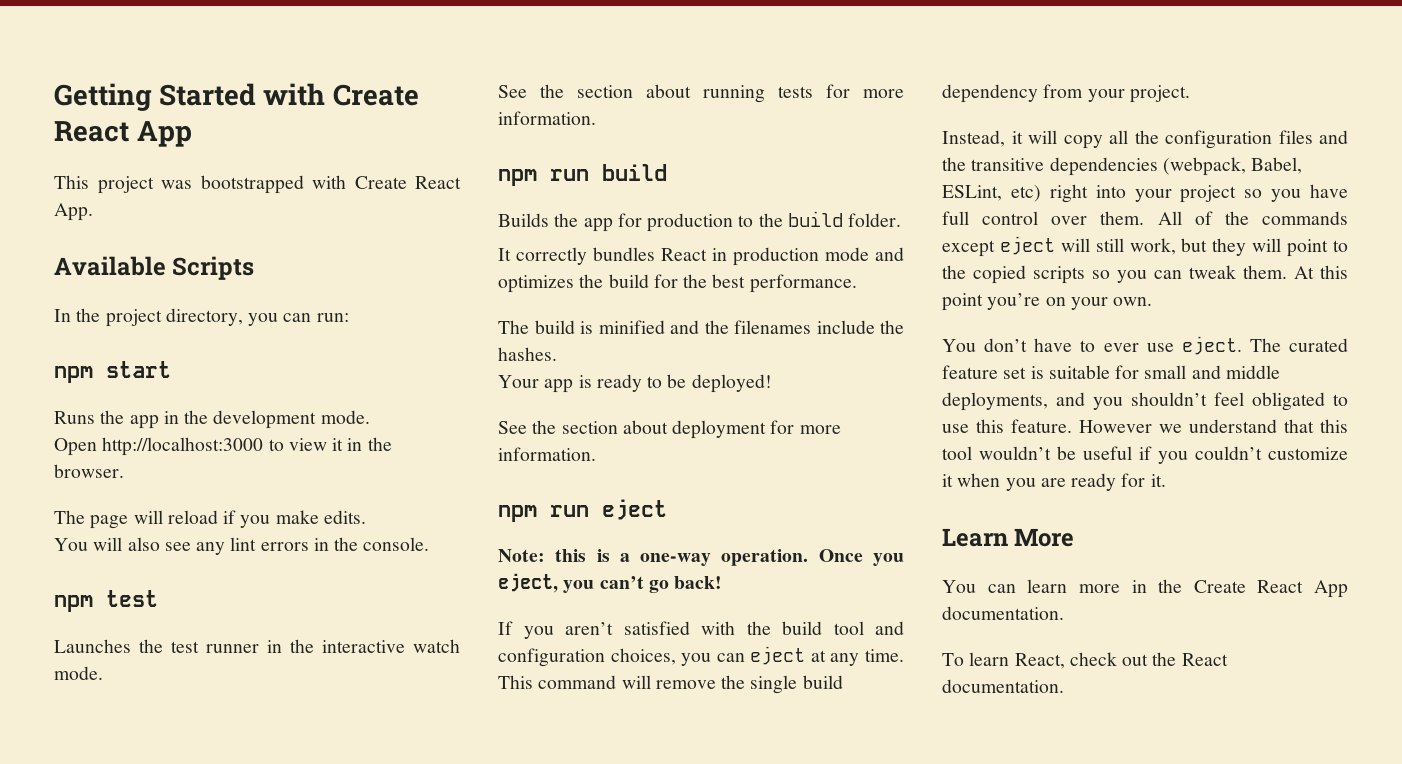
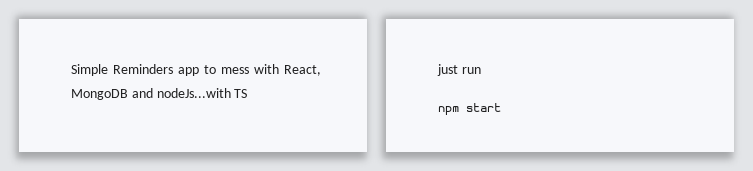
[54,83,419,111] [54,121,192,147] [54,175,461,194] [54,203,93,221] [54,256,255,280] [54,308,349,327] [54,361,171,383] [54,410,370,429] [54,437,392,456] [54,464,124,478] [54,510,366,529] [54,537,430,555] [54,590,158,612] [54,639,460,653] [54,666,103,680] [498,84,904,103] [498,111,596,125] [498,164,667,186] [498,211,902,232] [498,247,904,266] [498,274,857,293] [498,320,904,334] [498,347,557,361] [498,374,772,393] [498,420,841,439] [498,447,596,461] [498,499,667,522] [498,549,904,566] [498,573,723,593] [498,621,904,639] [498,646,904,667] [498,675,843,694] [942,84,1190,103] [942,130,1348,149] [942,157,1303,176] [942,184,1348,203] [942,211,1348,225] [942,236,1348,257] [942,265,1348,284] [942,293,1153,311] [942,336,1348,355] [942,365,1280,379] [942,392,1348,411] [942,419,1348,433] [942,446,1348,464] [942,473,1166,491] [942,528,1075,547] [942,579,1348,598] [942,606,1064,620] [942,652,1228,669] [942,679,1064,693] Getting Started with Create React App // This project was bootstrapped with Create React App. // Available Scripts // In the project directory, you can run: // npm start // Runs the app in the development mode. // Open http://localhost:3000 to view it in the browser. // The page will reload if you make edits. // You will also see any lint errors in the console. // npm test // Launches the test runner in the interactive watch mode. // See the section about running tests for more information. // npm run build // Builds the app for production to the build folder. // It correctly bundles React in production mode and optimizes the build for the best performance. // The build is minified and the filenames include the hashes. // Your app is ready to be deployed! // See the section about deployment for more information. // npm run eject // Note: this is a one-way operation. Once you eject, you can’t go back! // If you aren’t satisfied with the build tool and configuration choices, you can eject at any time. This command will remove the single build dependency from your project. // Instead, it will copy all the configuration files and the transitive dependencies (webpack, Babel, ESLint, etc) right into your project so you have full control over them. All of the commands except eject will still work, but they will point to the copied scripts so you can tweak them. At this point you’re on your own. // You don’t have to ever use eject. The curated feature set is suitable for small and middle deployments, and you shouldn’t feel obligated to use this feature. However we understand that this tool wouldn’t be useful if you couldn’t customize it when you are ready for it. // Learn More // You can learn more in the Create React App documentation. // To learn React, check out the React documentation. -> [71,64,321,76] [71,88,248,100] [437,64,481,76] [438,103,501,115] Simple Reminders app to mess with React, MongoDB and nodeJs...with TS // just run // npm start

